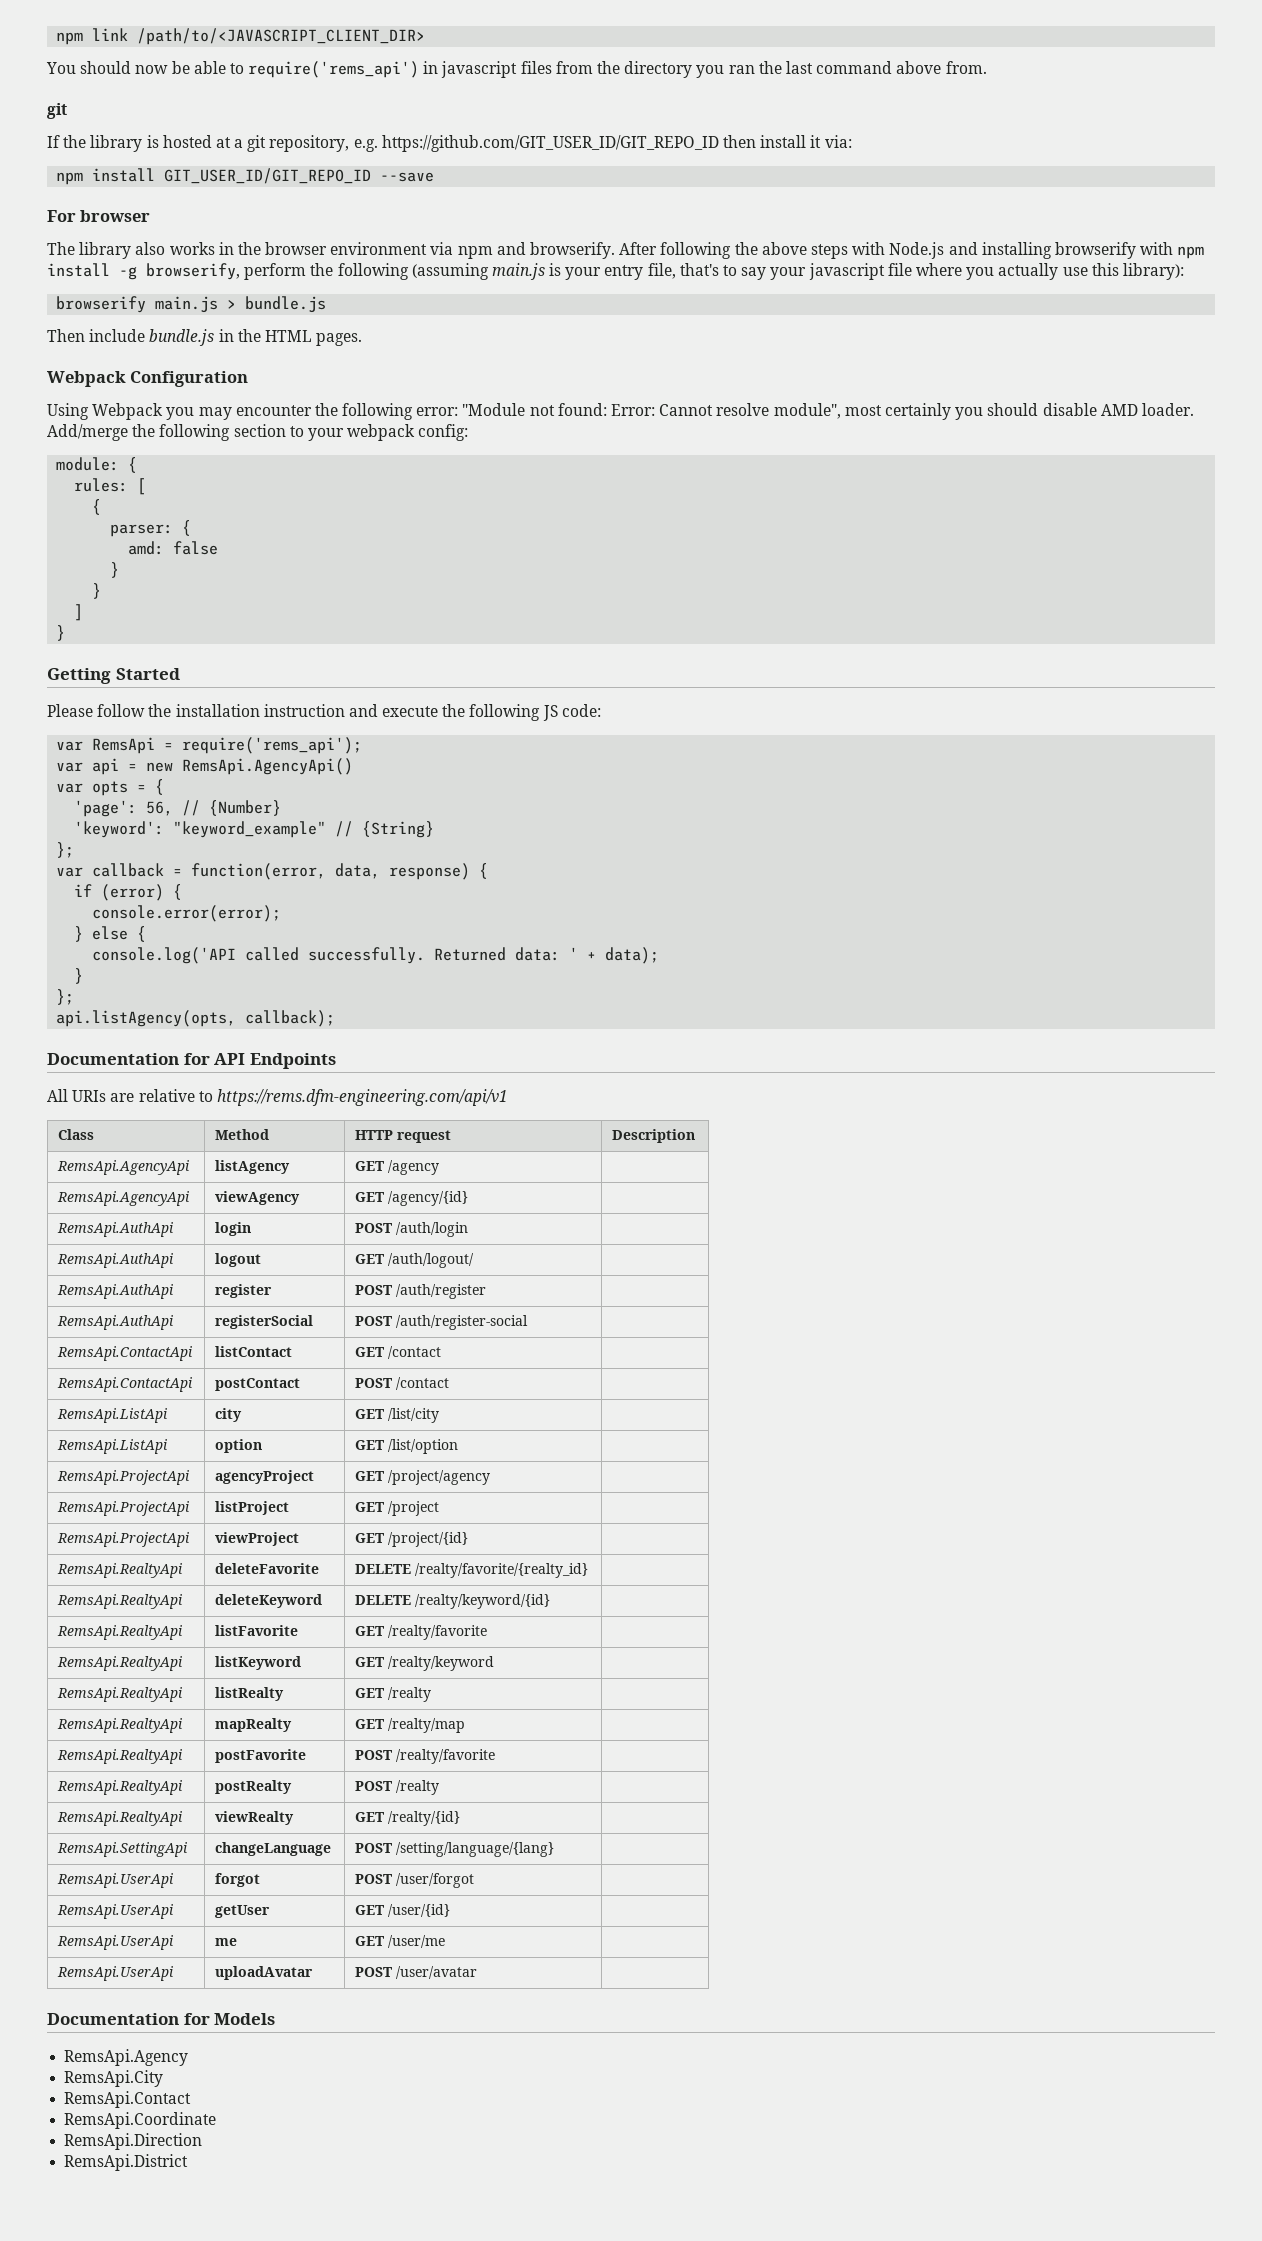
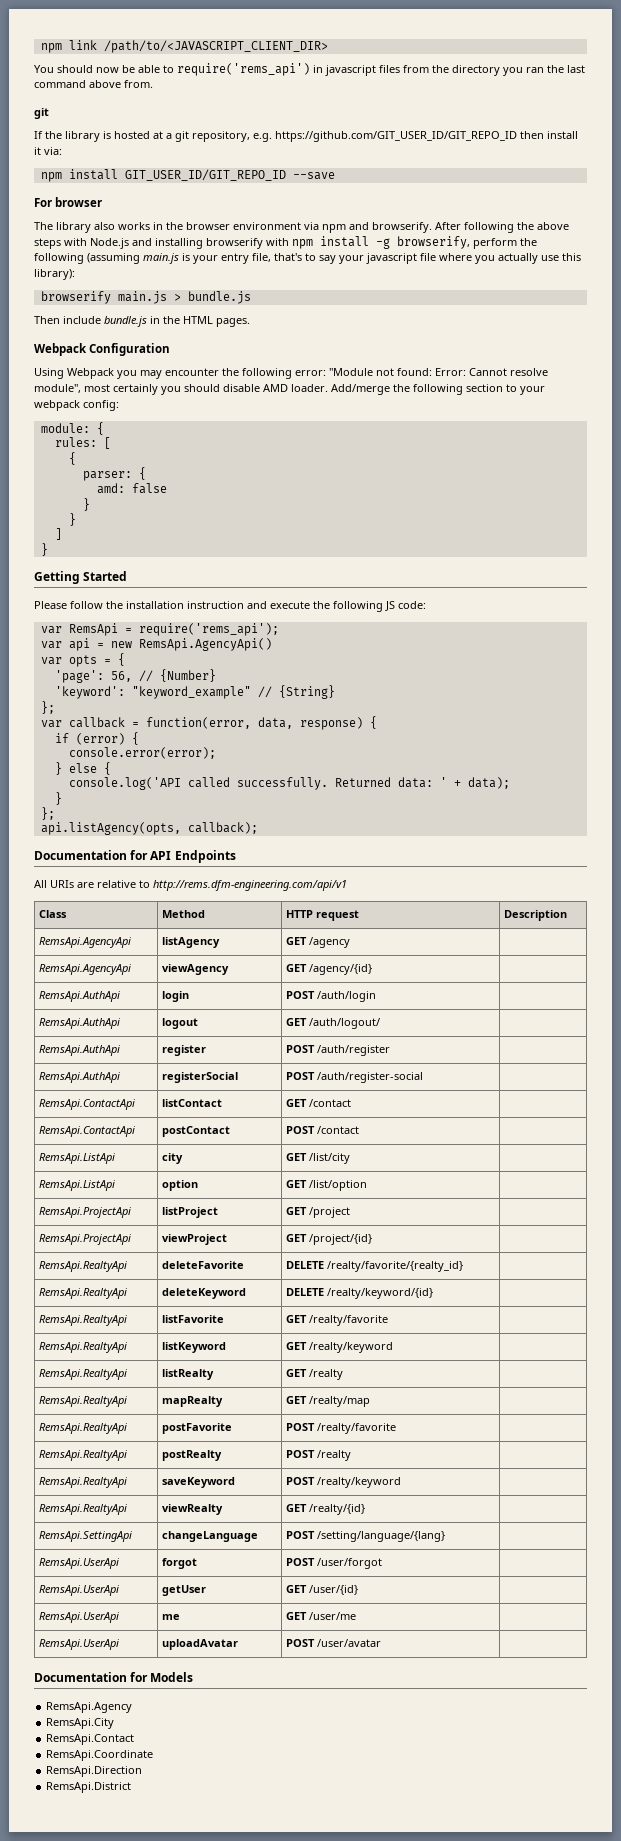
[216,1089,508,1106] https://rems.dfm-engineering.com/api/v1 -> [153,880,347,891] http://rems.dfm-engineering.com/api/v1
[57,1470,191,1485] [215,1470,315,1484] [355,1470,491,1485] // RemsApi.ProjectApi | agencyProject | GET /project/agency | -> (368, 1185) none
(440, 1787) none -> [39,1477,128,1488] [162,1477,236,1488] [286,1477,402,1488] // RemsApi.RealtyApi | saveKeyword | POST /realty/keyword |

